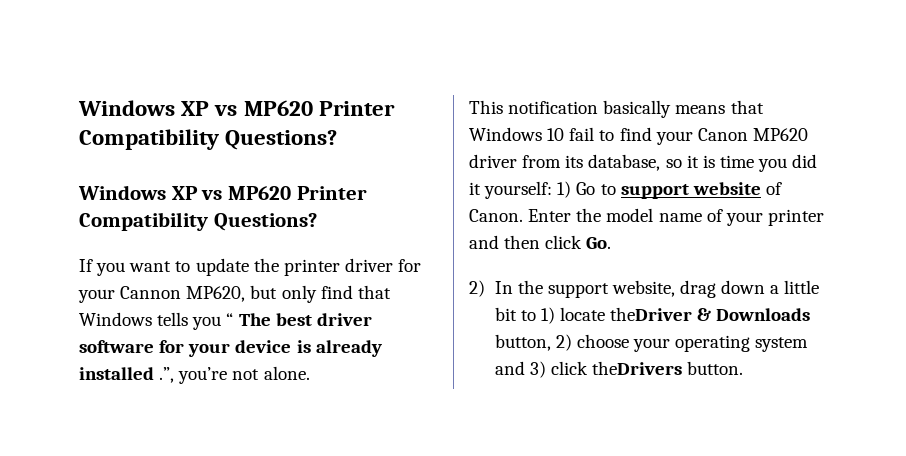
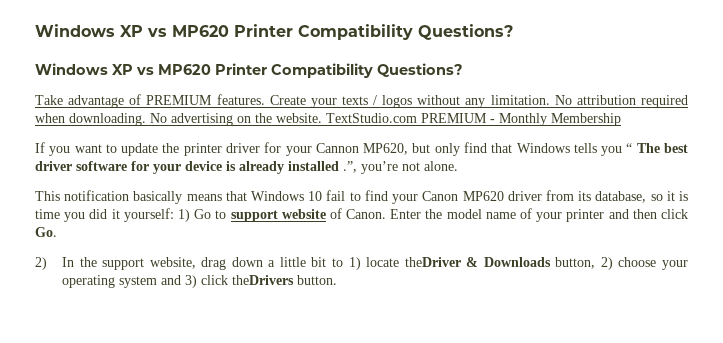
(317, 222) none -> [35,94,688,108] [35,113,621,126] // Take advantage of PREMIUM features. Create your texts / logos without any limitation. No attribution required when downloading. No advertising on the website. TextStudio.com PREMIUM - Monthly Membership

